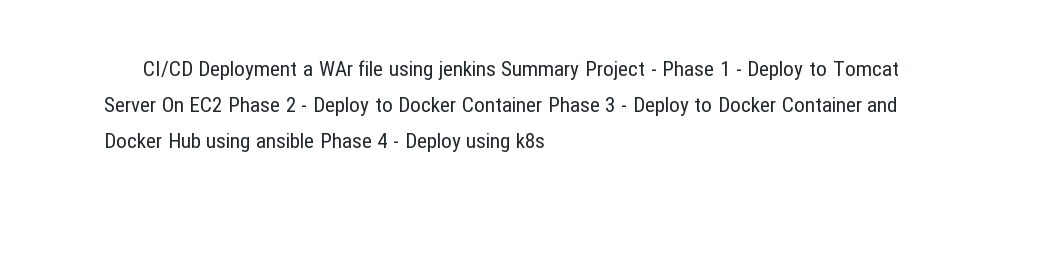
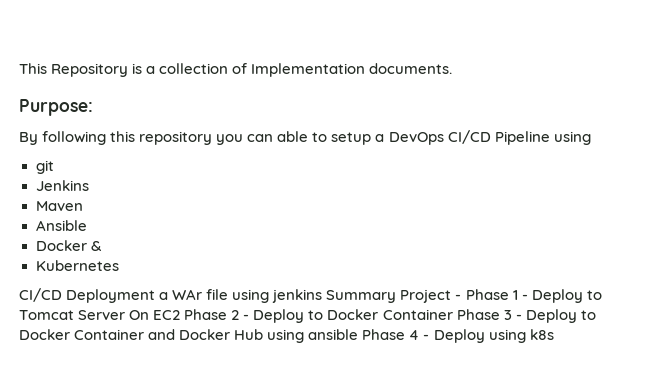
(142, 69) none -> [19,63,453,77] [19,99,93,116] [19,130,591,145] [35,160,54,174] [35,180,89,191] [35,201,83,211] [35,220,87,231] [35,240,102,251] [35,260,119,271] This Repository is a collection of Implementation documents. // Purpose: // By following this repository you can able to setup a DevOps CI/CD Pipeline using // git // Jenkins // Maven // Ansible // Docker & // Kubernetes //

